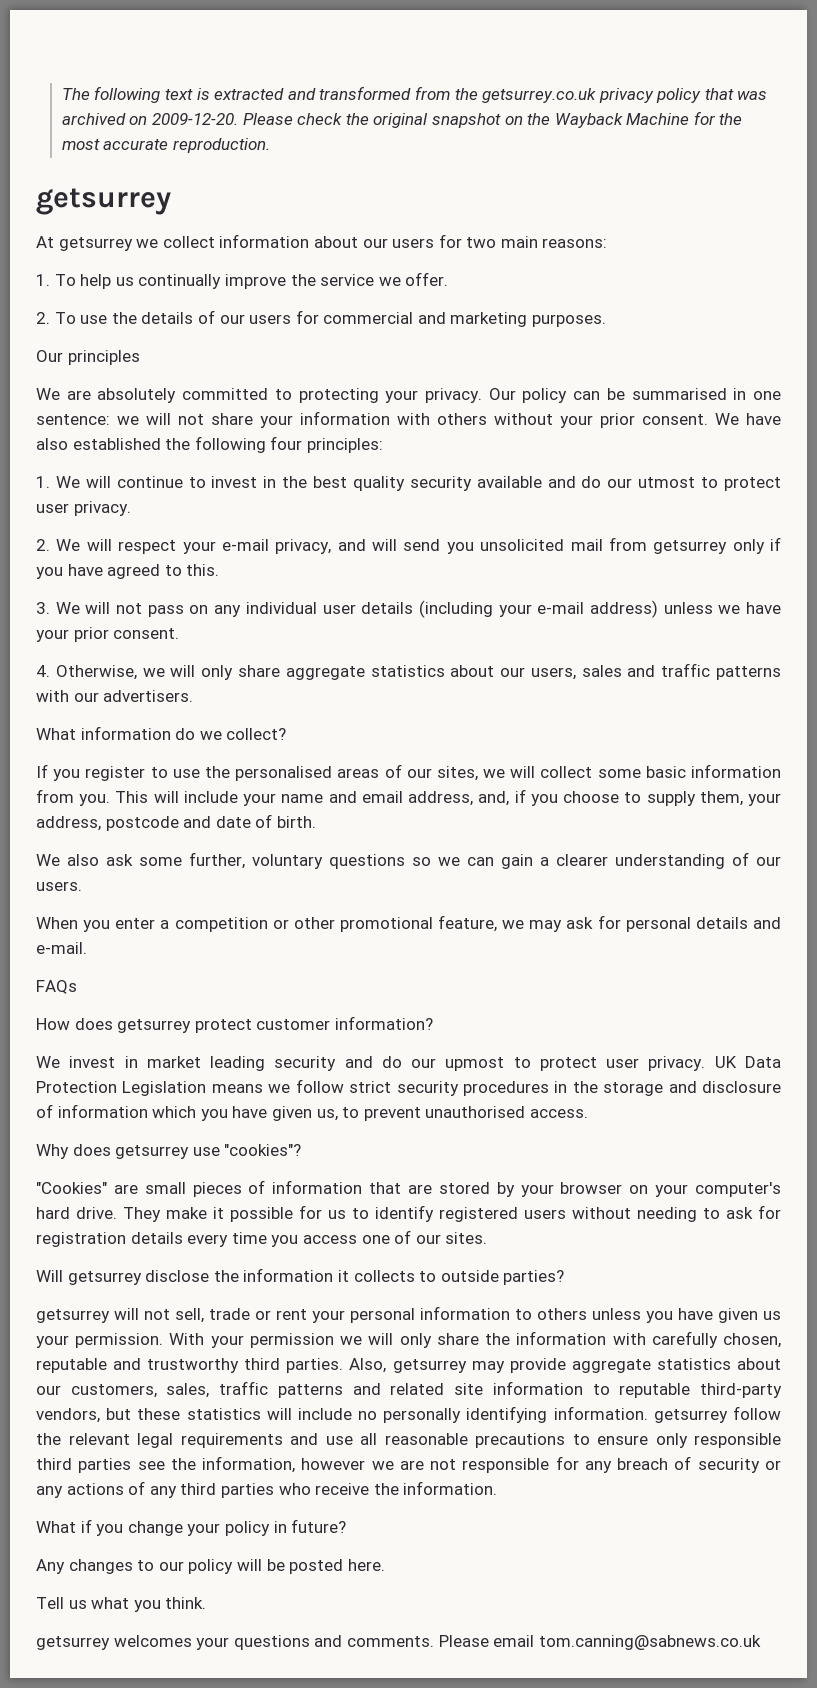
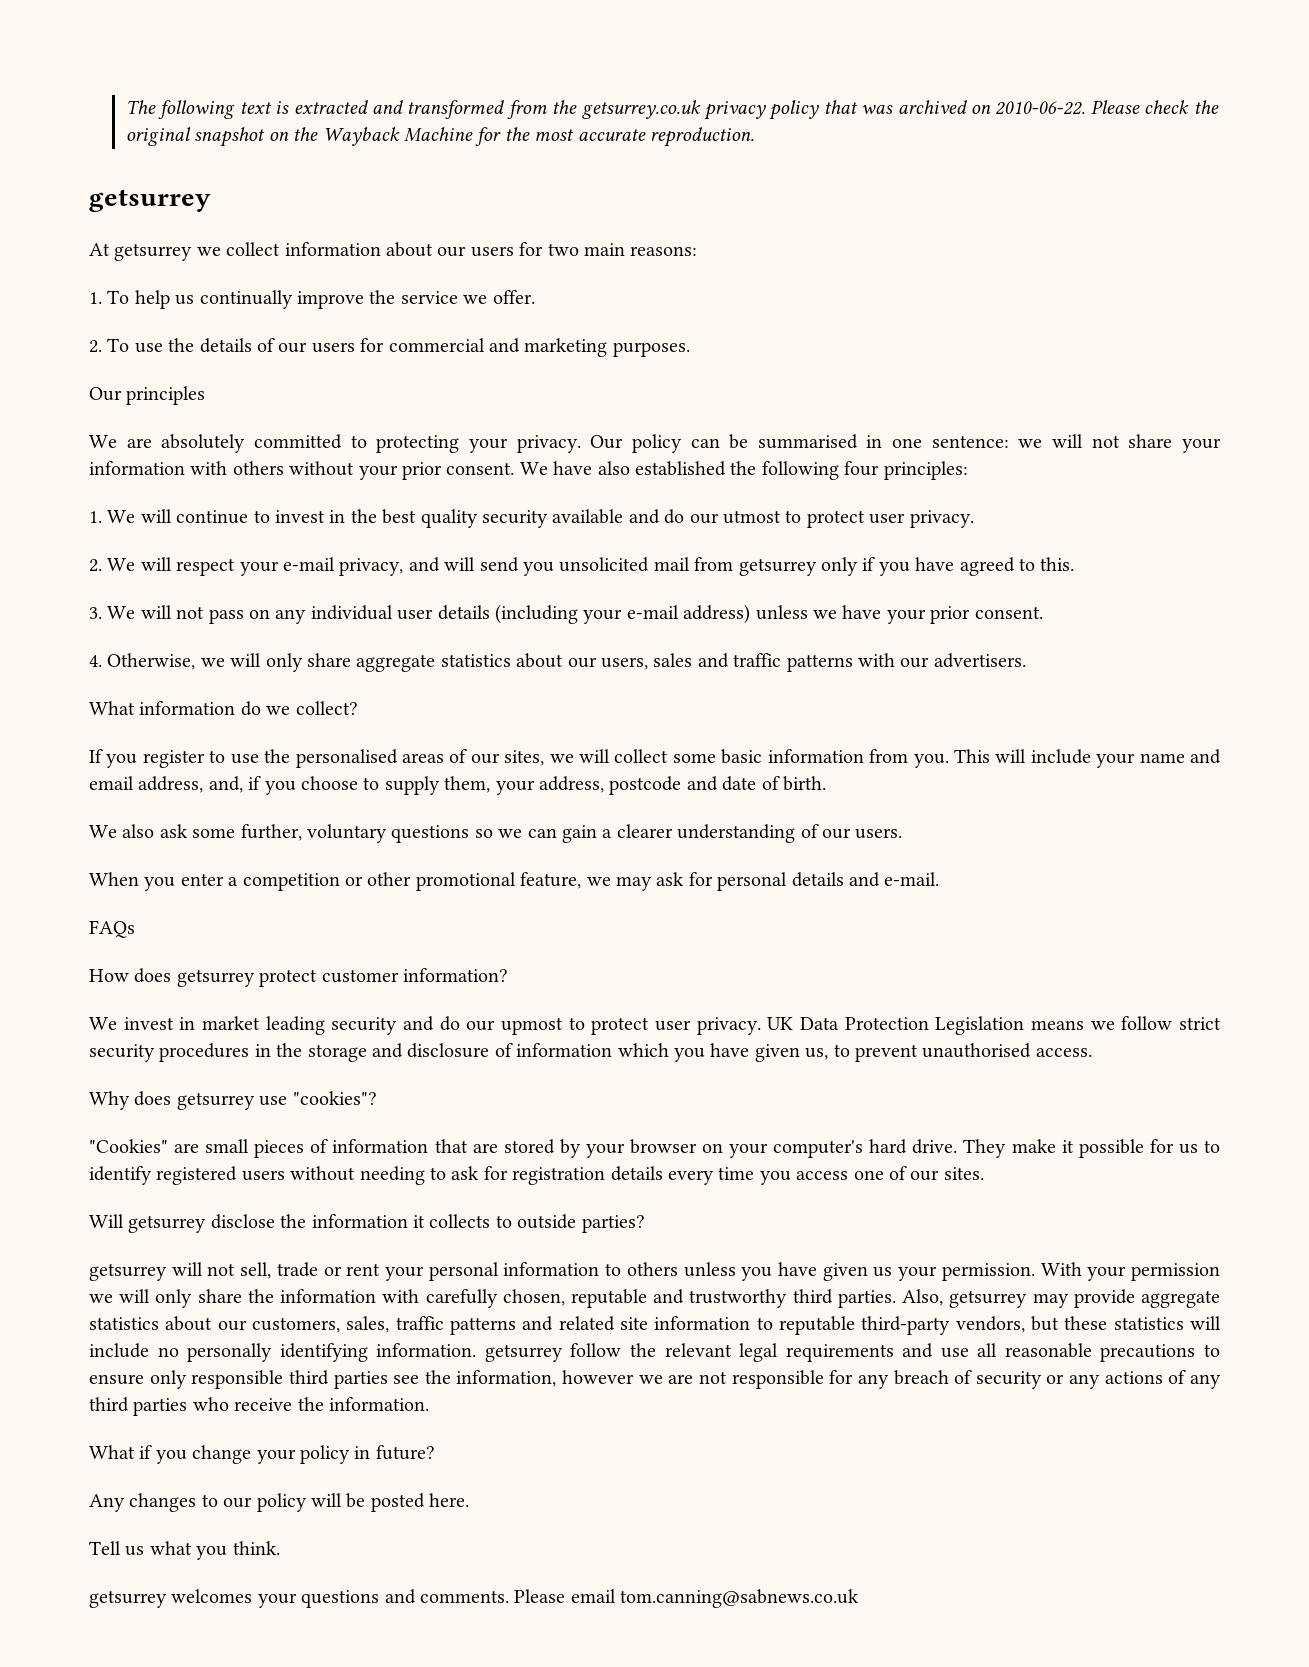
[151,113,238,125] 2009-12-20. -> [995,101,1086,115] 2010-06-22.

